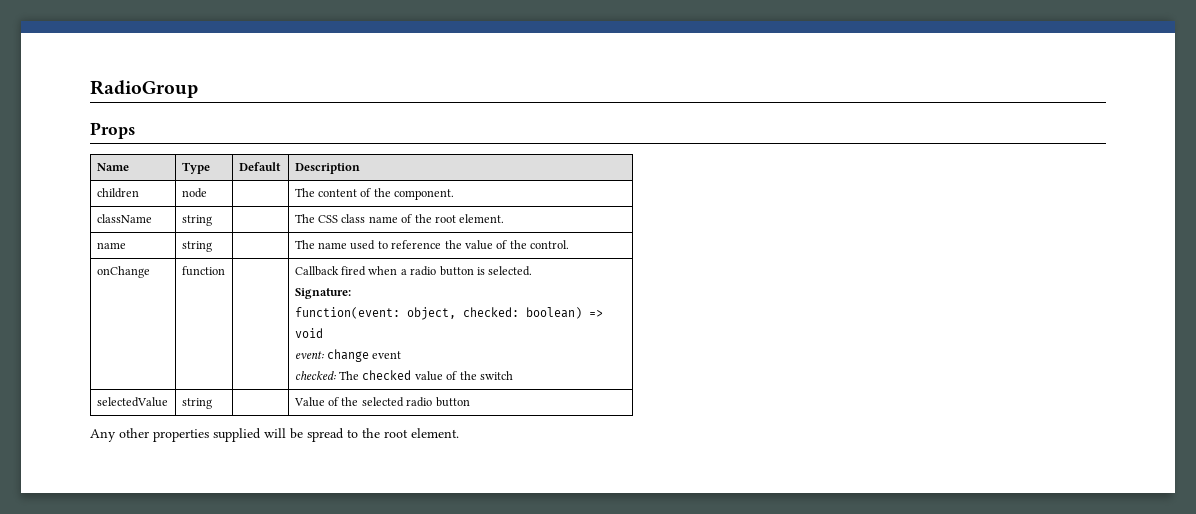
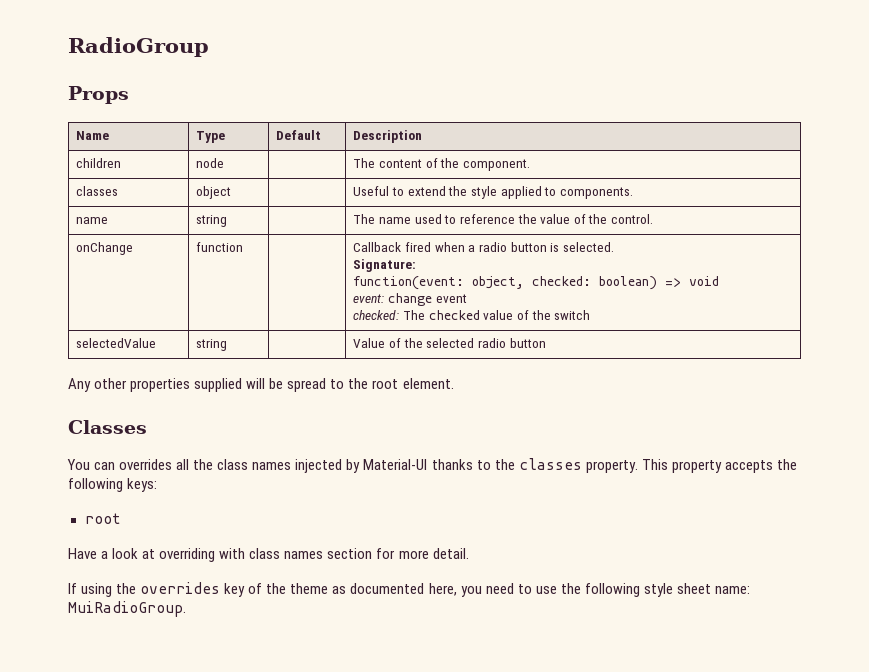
[96,214,152,223] [181,215,212,226] [294,214,505,223] className | string | | The CSS class name of the root element. -> [76,186,119,196] [196,186,232,199] [353,186,633,199] classes | object | | Useful to extend the style applied to components.
(459, 433) none -> [68,420,147,434] [67,458,797,473] [68,478,158,492] [84,513,121,524] [68,548,469,562] [68,582,750,597] [68,601,186,617] // Classes // You can overrides all the class names injected by Material-UI thanks to the classes property. This property accepts the following keys: // root // Have a look at overriding with class names section for more detail. // If using the overrides key of the theme as documented here, you need to use the following style sheet name: MuiRadioGroup.

